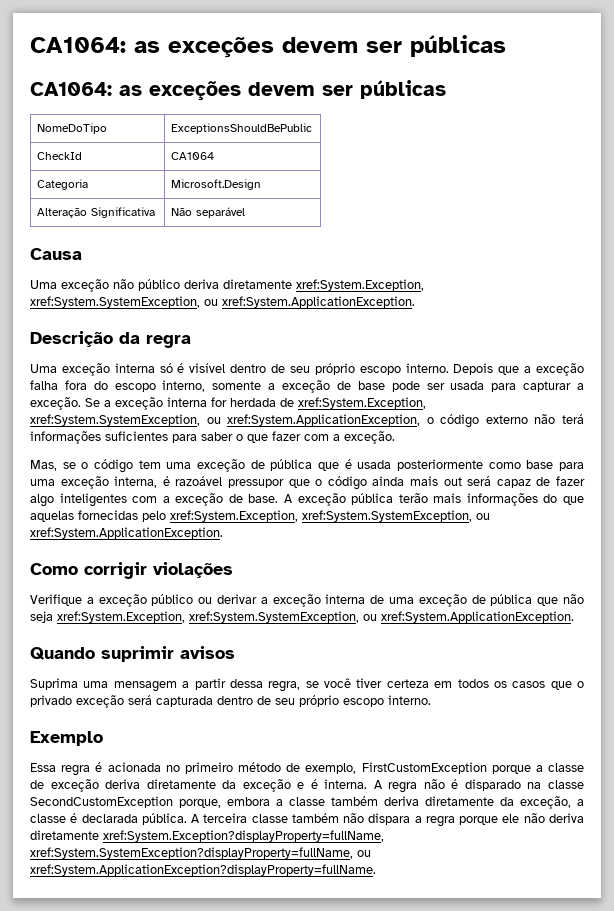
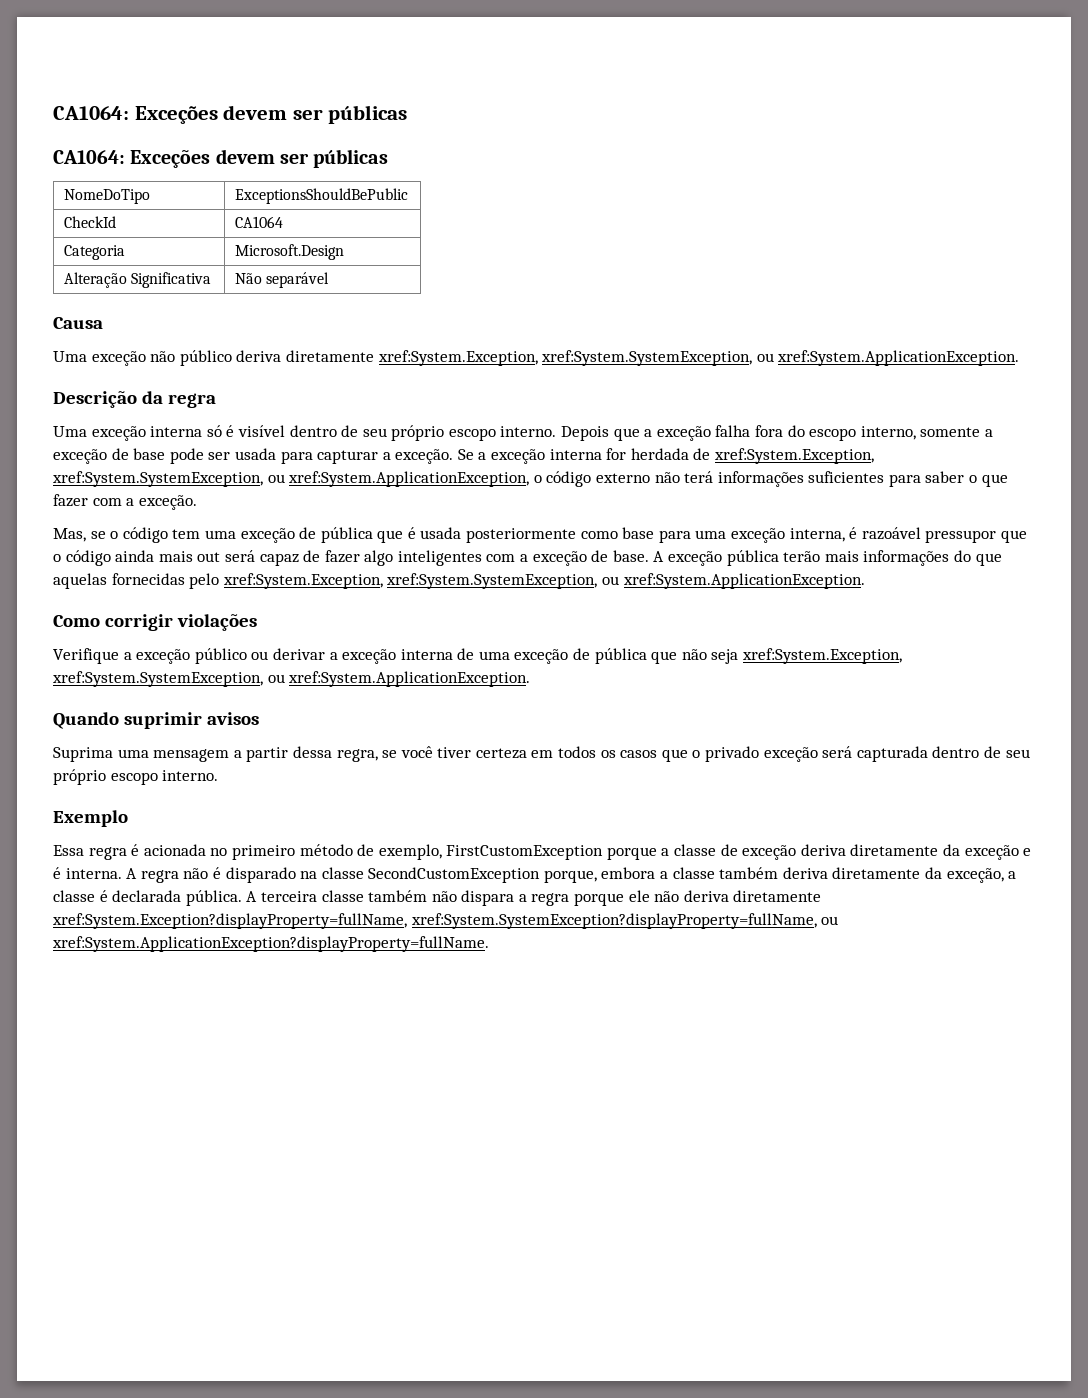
[30,37,274,58] CA1064: as exceções -> [53,106,218,124] CA1064: Exceções
[119,81,241,101] as exceções -> [130,150,211,168] Exceções

